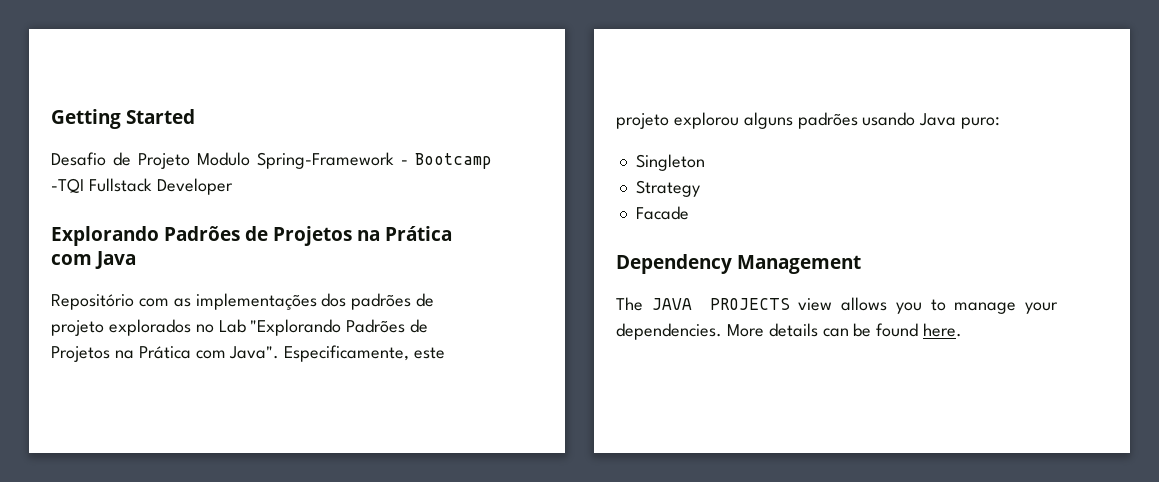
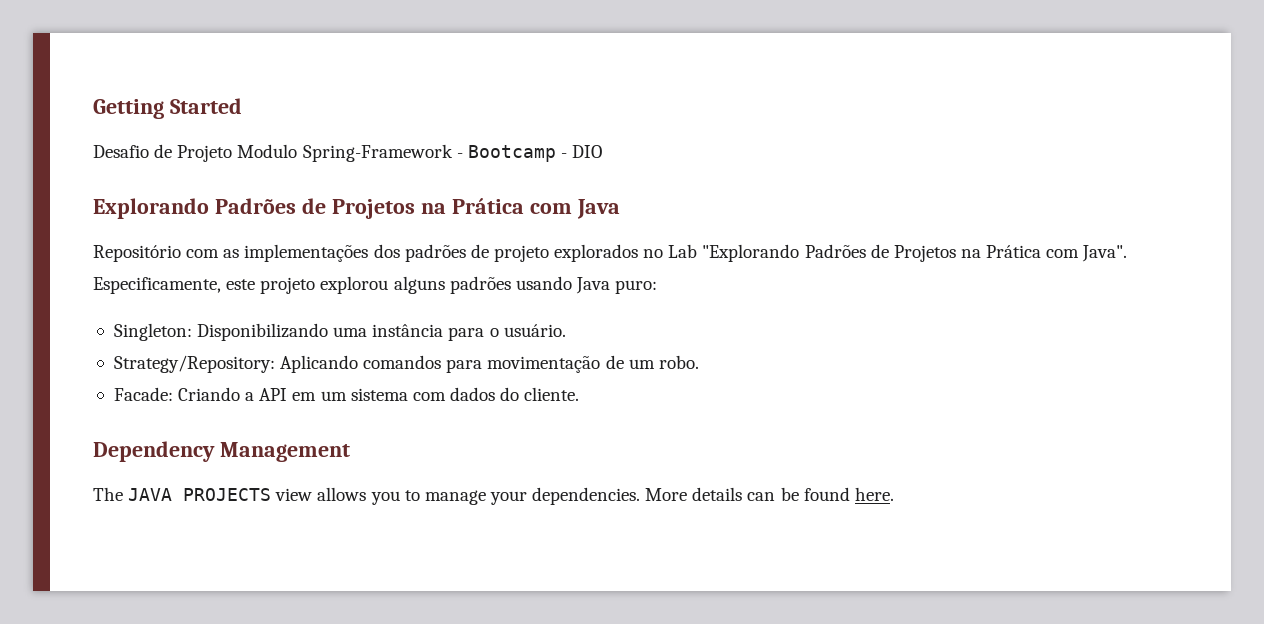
[51,178,233,195] -TQI Fullstack Developer -> [560,145,603,158] - DIO
[635,154,705,171] [635,180,700,197] [635,206,689,220] Singleton // Strategy // Facade -> [113,323,566,341] [113,355,699,373] [113,387,580,401] Singleton: Disponibilizando uma instância para o usuário. // Strategy/Repository: Aplicando comandos para movimentação de um robo. // Facade: Criando a API em um sistema com dados do cliente.

